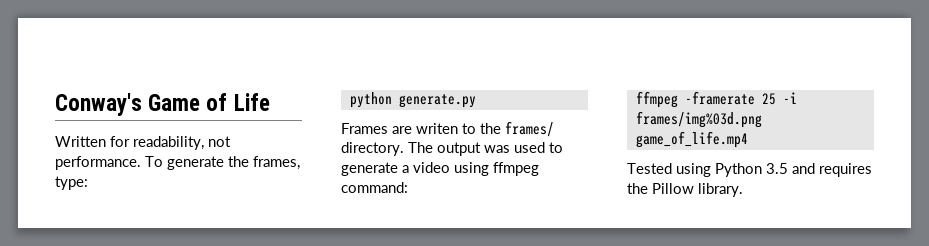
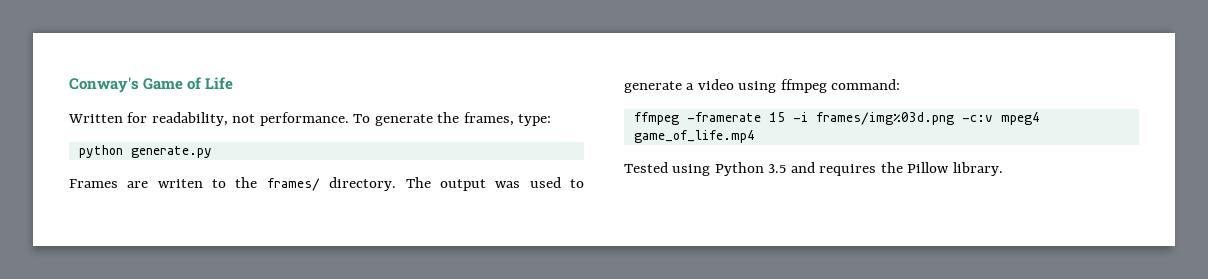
[761,93,776,105] 25 -> [768,112,785,122] 15
(762, 119) none -> [961,112,1040,125] -c:v mpeg4

